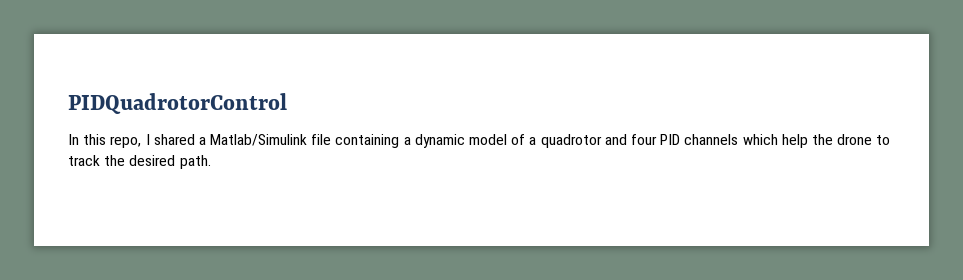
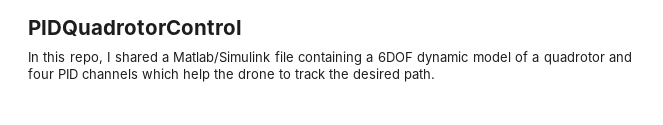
(411, 141) none -> [377,52,413,62] 6DOF

